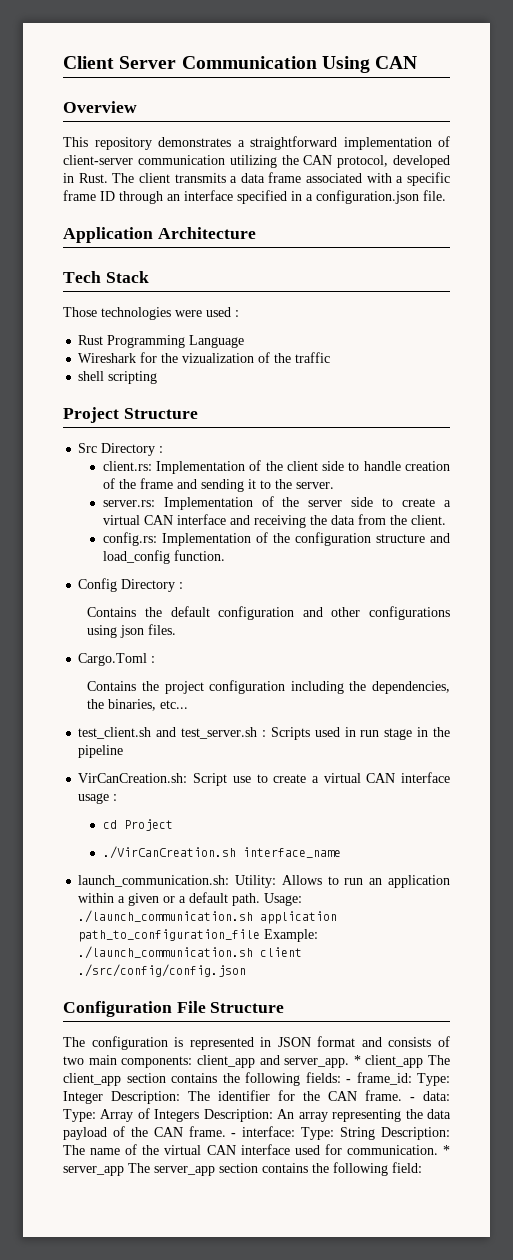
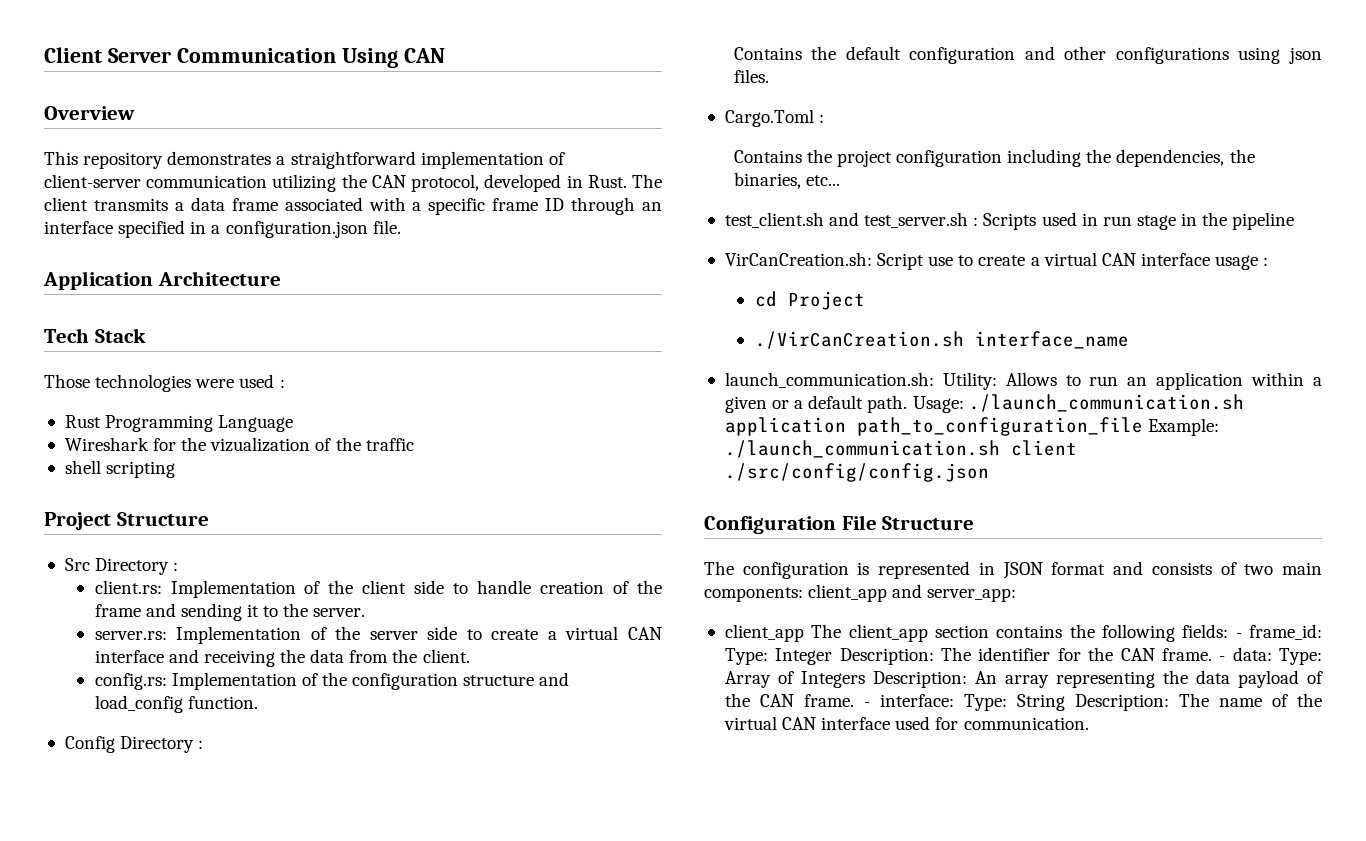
[284,1055,361,1068] server_app. * -> [927,588,1017,602] server_app: //
[443,1145,450,1155] [63,1162,422,1176] * server_app The server_app section contains the following field: -> (1089, 723) none

